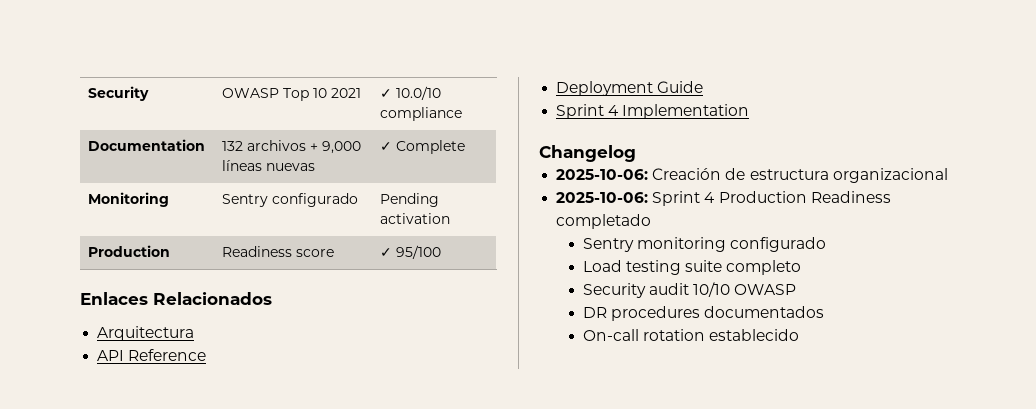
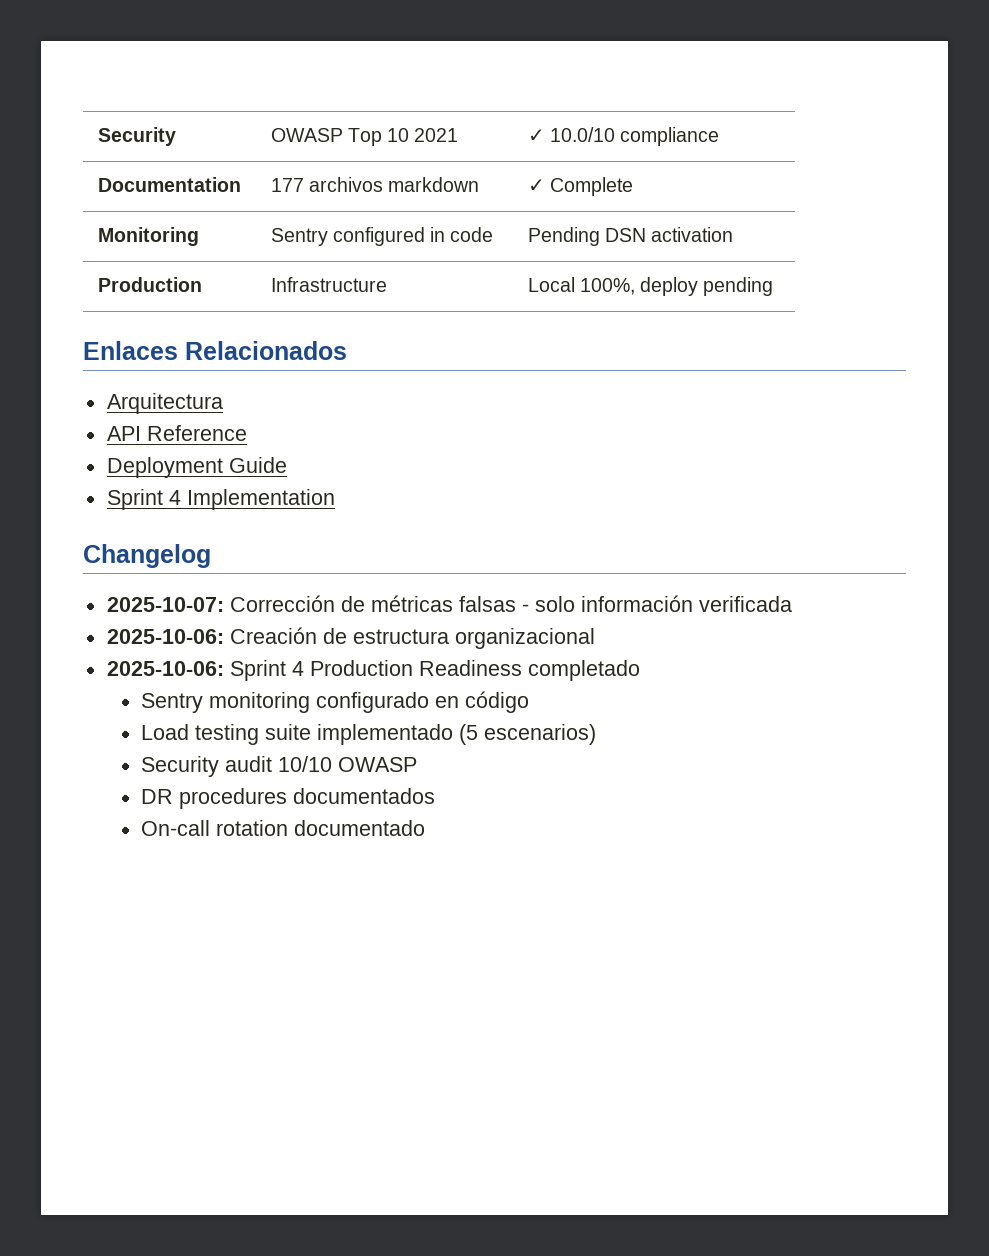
[222,140,362,154] [222,160,316,171] 132 archivos + 9,000 líneas nuevas -> [270,177,480,192] 177 archivos markdown
[272,193,359,207] configurado -> [332,227,494,246] configured in code
(440, 200) none -> [604,228,646,242] DSN
[222,246,335,257] [380,245,442,259] Readiness score | ✓ 95/100 -> [270,277,387,292] [527,277,774,296] Infrastructure | Local 100%, deploy pending
(636, 153) none -> [106,595,792,612] // 2025-10-07: Corrección de métricas falsas - solo información verificada
(827, 244) none -> [435,691,530,713] en código
[726,260,802,275] completo -> [317,724,597,745] implementado (5 escenarios)
[709,329,800,341] establecido -> [294,820,426,836] documentado

